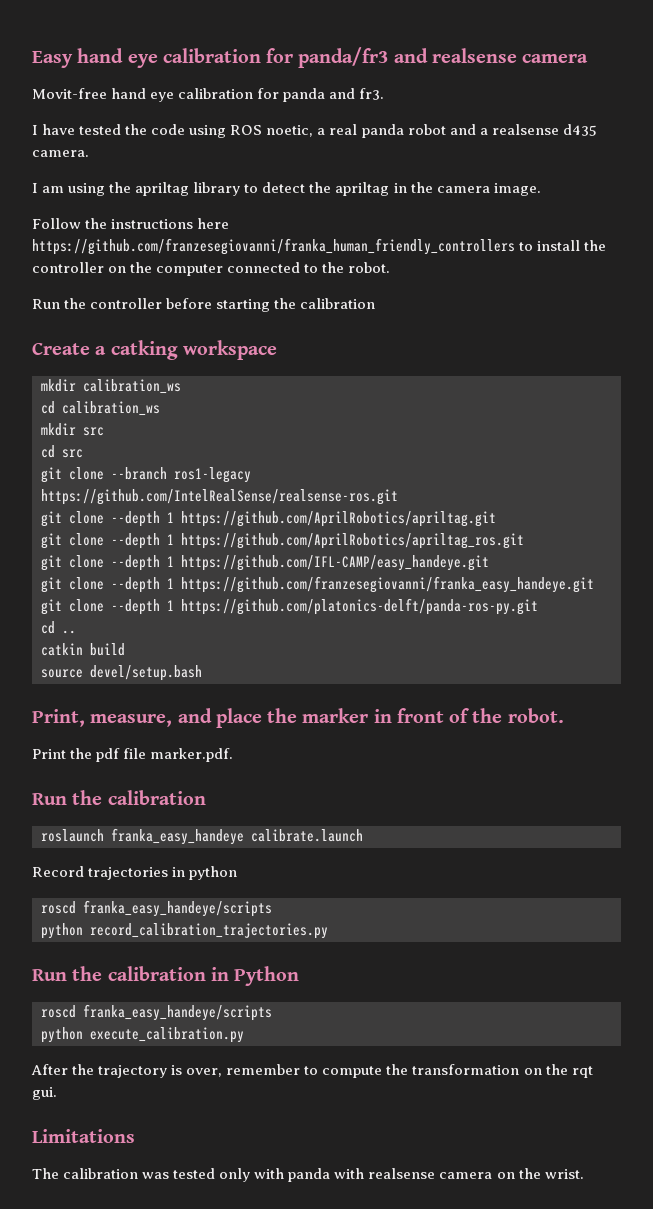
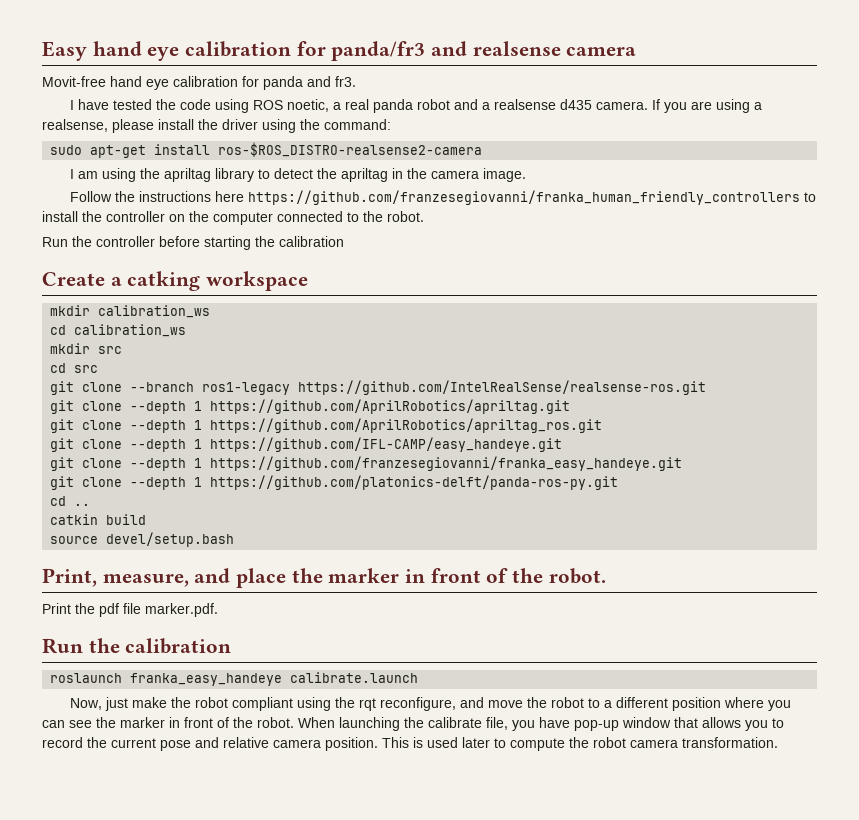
(89, 153) none -> [652,99,763,113] [42,119,391,133] [50,142,483,158] If you are using a realsense, please install the driver using the command: // sudo apt-get install ros-$ROS_DISTRO-realsense2-camera
[32,866,238,880] [41,900,272,917] [41,923,328,939] [32,966,300,986] [41,1004,272,1021] [41,1027,244,1043] [31,1064,593,1078] [32,1087,57,1100] [32,1129,135,1143] [32,1168,584,1182] Record trajectories in python // roscd franka_easy_handeye/scripts // python record_calibration_trajectories.py // Run the calibration in Python // roscd franka_easy_handeye/scripts // python execute_calibration.py // After the trajectory is over, remember to compute the transformation on the rqt gui. // Limitations // The calibration was tested only with panda with realsense camera on the wrist. -> [70,697,792,711] [42,717,784,731] [42,737,778,751] Now, just make the robot compliant using the rqt reconfigure, and move the robot to a different position where you can see the marker in front of the robot. When launching the calibrate file, you have pop-up window that allows you to record the current pose and relative camera position. This is used later to compute the robot camera transformation.

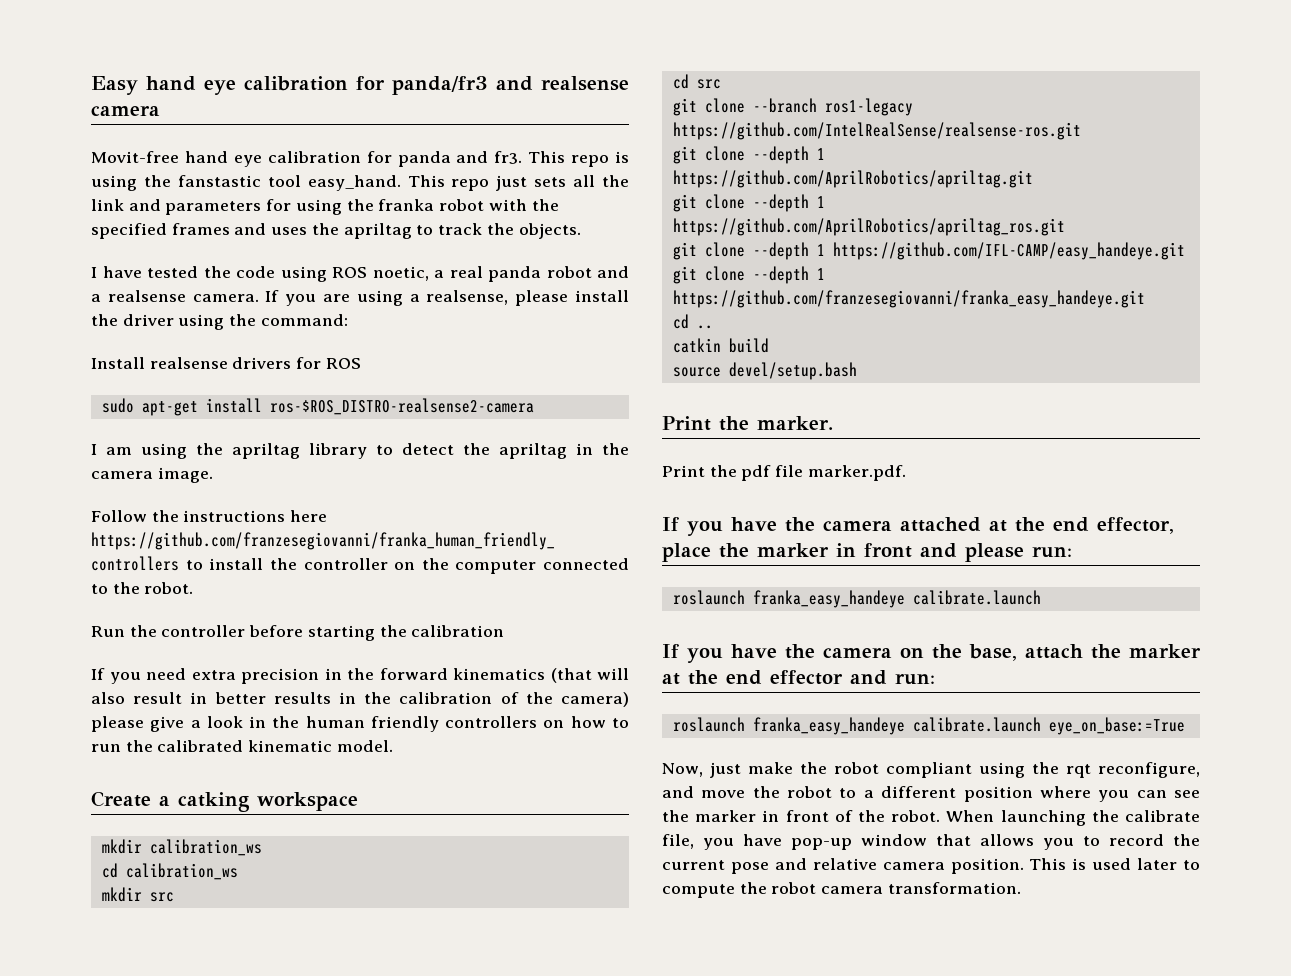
(356, 81) none -> [528,151,629,167] [91,175,629,191] [91,199,559,215] [91,223,581,239] This repo is using the fanstastic tool easy_hand. This repo just sets all the link and parameters for using the franka robot with the specified frames and uses the apriltag to track the objects.
[560,99,593,110] d435 -> (186, 296) none
(391, 124) none -> [91,357,361,369] // Install realsense drivers for ROS
(344, 241) none -> [91,668,629,684] [91,692,629,707] [91,716,629,732] [91,740,393,752] // If you need extra precision in the forward kinematics (that will also result in better results in the calibration of the camera) please give a look in the human friendly controllers on how to run the calibrated kinematic model.
[50,475,619,490] // git clone --depth 1 https://github.com/platonics-delft/panda-ros-py.git -> (1145, 299) none
[42,568,606,588] Print, measure, and place the marker in front of the robot. -> [662,416,833,431] Print the marker.
[42,638,232,654] [50,672,419,686] Run the calibration // roslaunch franka_easy_handeye calibrate.launch -> [662,517,1174,536] [662,543,1072,562] [672,590,1041,608] [662,644,1201,663] [662,670,935,685] [672,717,1185,735] If you have the camera attached at the end effector, place the marker in front and please run: // roslaunch franka_easy_handeye calibrate.launch // If you have the camera on the base, attach the marker at the end effector and run: // roslaunch franka_easy_handeye calibrate.launch eye_on_base:=True

